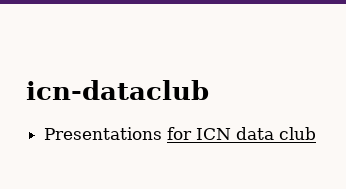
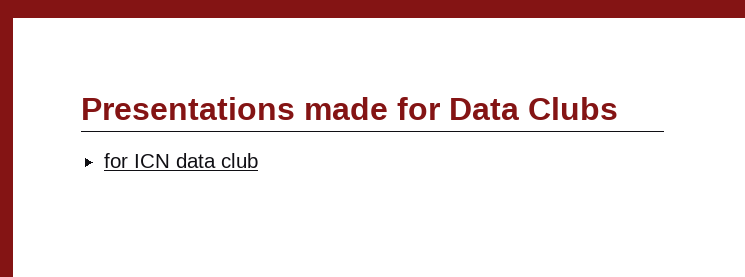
[26,80,209,100] [44,127,163,140] icn-dataclub // Presentations -> [81,97,618,120] Presentations made for Data Clubs //

